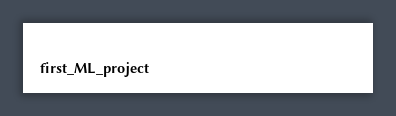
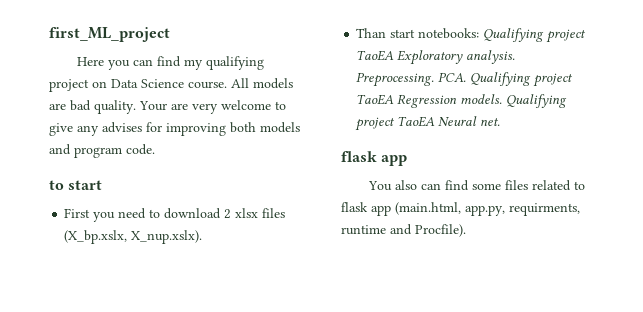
(149, 69) none -> [76,56,264,70] [49,78,293,92] [49,100,286,114] [49,122,300,136] [49,144,155,158] [49,180,103,190] [64,208,286,222] [64,230,203,244] [356,28,587,43] [356,50,516,65] [356,72,574,87] [356,94,568,108] [355,116,501,131] [341,151,408,166] [367,180,585,191] [341,202,580,216] [341,224,466,237] // Here you can find my qualifying project on Data Science course. All models are bad quality. Your are very welcome to give any advises for improving both models and program code. // to start // First you need to download 2 xlsx files (X_bp.xslx, X_nup.xslx). // Than start notebooks: Qualifying project TaoEA Exploratory analysis. Preprocessing. PCA. Qualifying project TaoEA Regression models. Qualifying project TaoEA Neural net. // flask app // You also can find some files related to flask app (main.html, app.py, requirments, runtime and Procfile).

